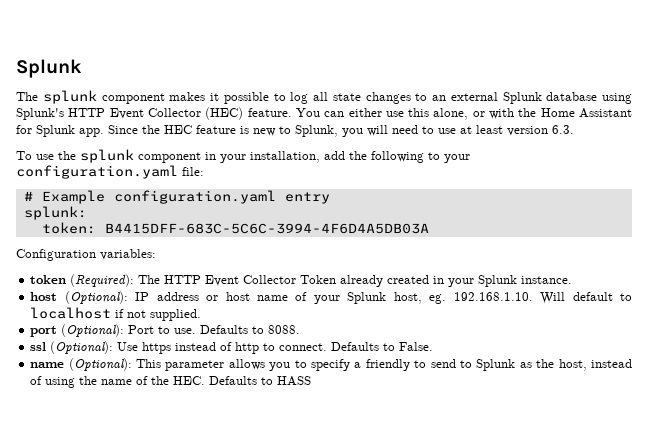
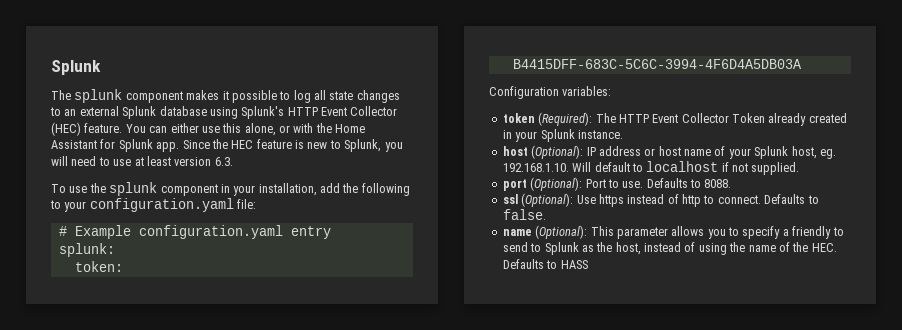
[399,342,434,351] False. -> [502,209,546,220] false.

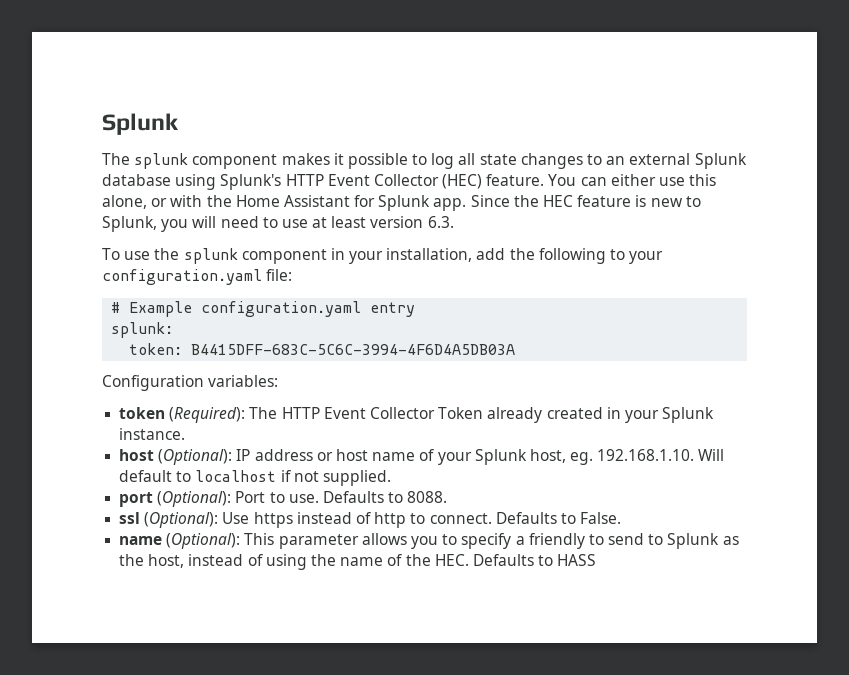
[502,209,546,220] false. -> [580,512,622,524] False.

